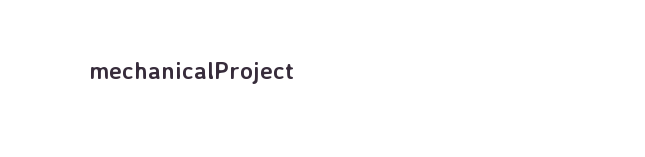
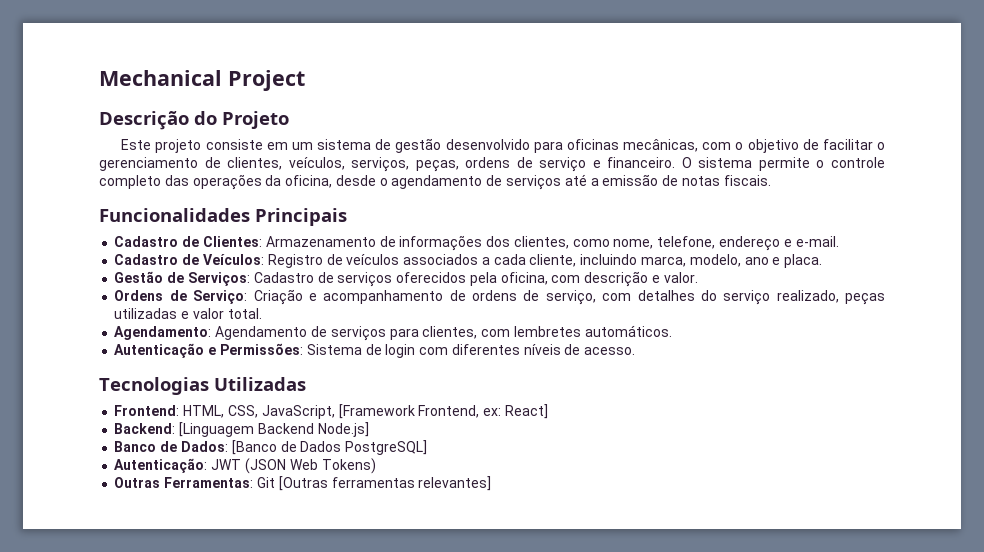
[89,62,294,84] mechanicalProject -> [99,70,305,91] [99,111,289,130] [121,138,885,153] [99,157,885,172] [99,174,771,190] [99,208,347,226] [114,235,839,251] [114,254,823,268] [114,271,698,287] [114,289,885,305] [114,308,262,319] [114,325,672,341] [114,343,636,358] [99,377,306,395] [114,404,548,419] [114,422,369,437] [114,440,428,455] [114,458,376,474] [114,476,492,491] Mechanical Project // Descrição do Projeto // Este projeto consiste em um sistema de gestão desenvolvido para oficinas mecânicas, com o objetivo de facilitar o gerenciamento de clientes, veículos, serviços, peças, ordens de serviço e financeiro. O sistema permite o controle completo das operações da oficina, desde o agendamento de serviços até a emissão de notas fiscais. // Funcionalidades Principais // Cadastro de Clientes: Armazenamento de informações dos clientes, como nome, telefone, endereço e e-mail. // Cadastro de Veículos: Registro de veículos associados a cada cliente, incluindo marca, modelo, ano e placa. // Gestão de Serviços: Cadastro de serviços oferecidos pela oficina, com descrição e valor. // Ordens de Serviço: Criação e acompanhamento de ordens de serviço, com detalhes do serviço realizado, peças utilizadas e valor total. // Agendamento: Agendamento de serviços para clientes, com lembretes automáticos. // Autenticação e Permissões: Sistema de login com diferentes níveis de acesso. // Tecnologias Utilizadas // Frontend: HTML, CSS, JavaScript, [Framework Frontend, ex: React] // Backend: [Linguagem Backend Node.js] // Banco de Dados: [Banco de Dados PostgreSQL] // Autenticação: JWT (JSON Web Tokens) // Outras Ferramentas: Git [Outras ferramentas relevantes]

